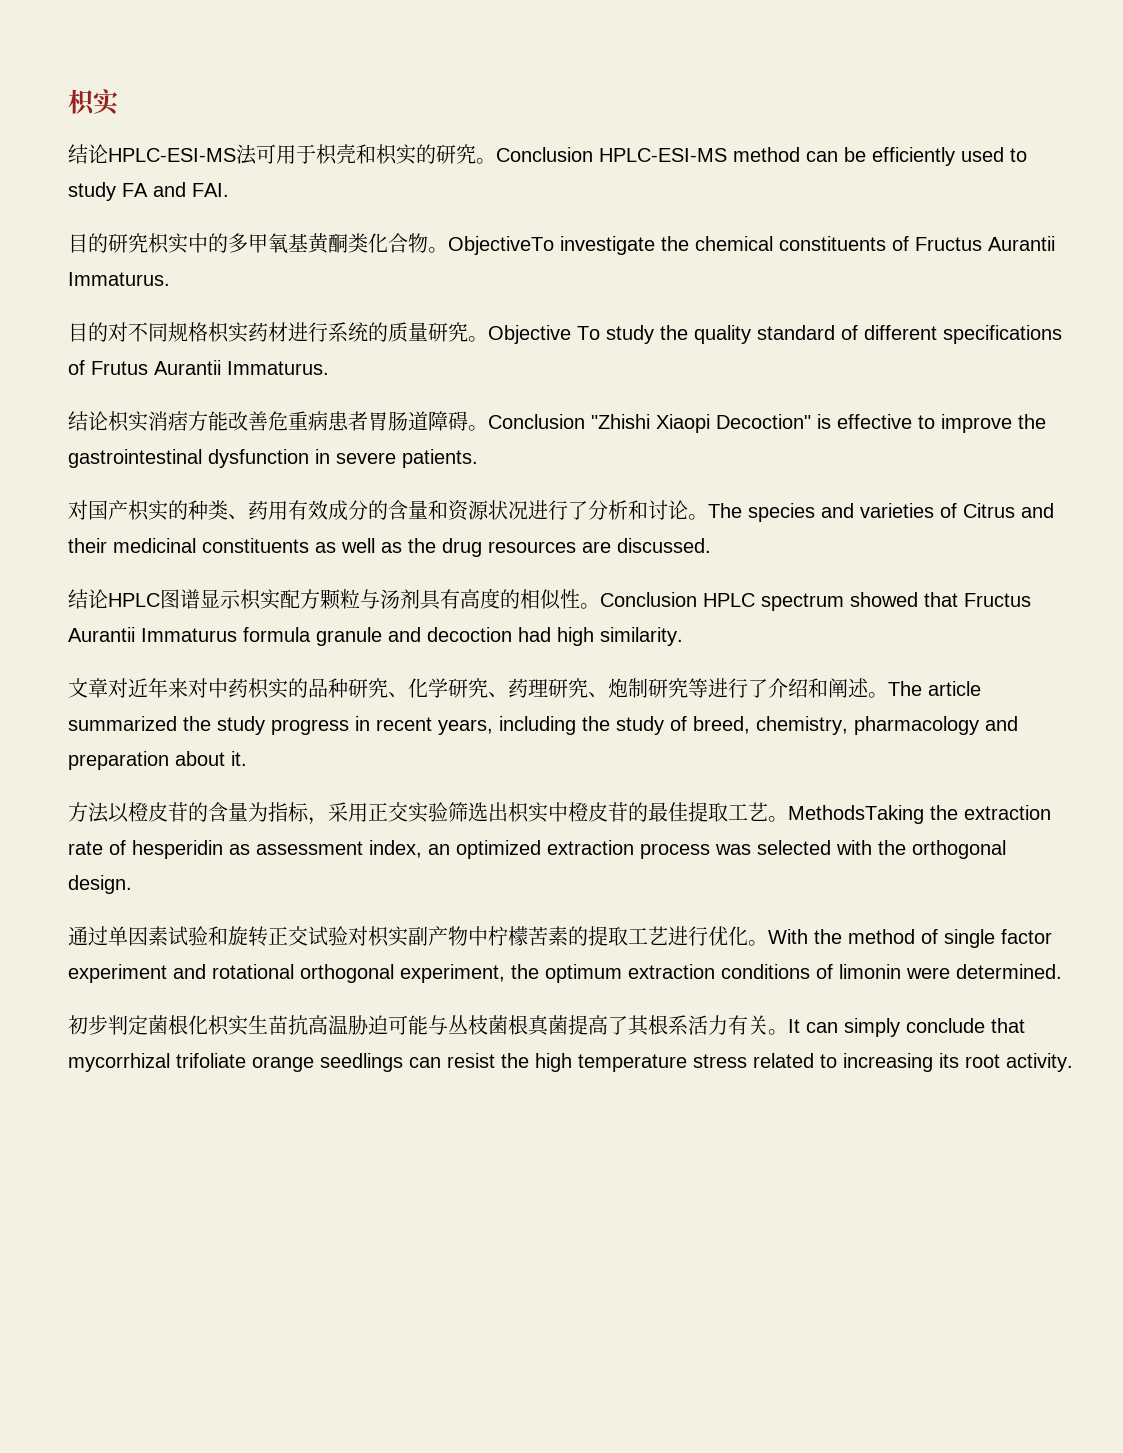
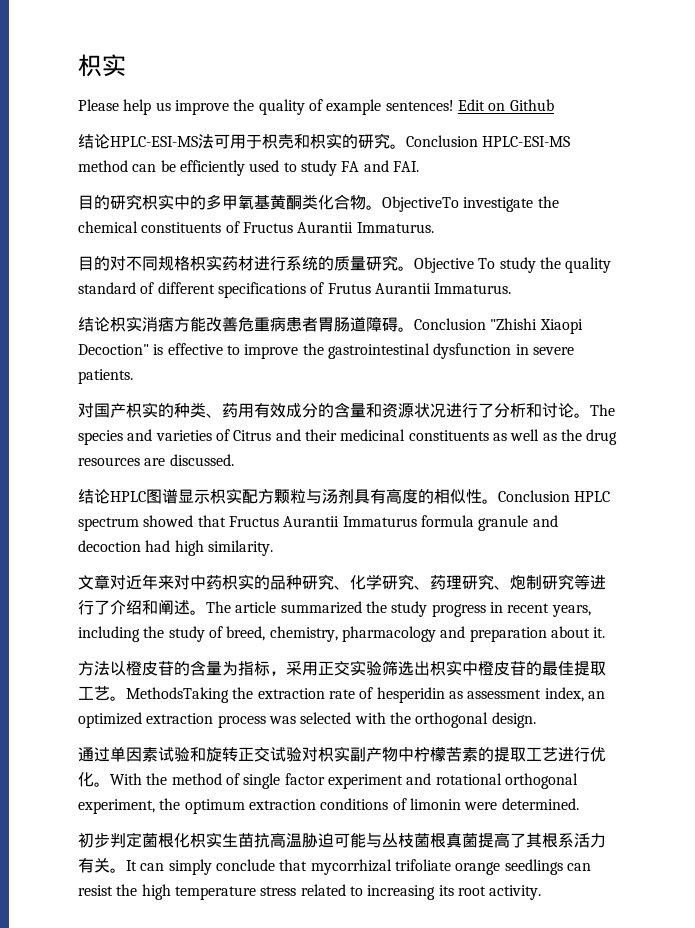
[68,89,119,116] 枳实 -> [78,54,126,77] [78,99,554,115] 枳实 // Please help us improve the quality of example sentences! Edit on Github

